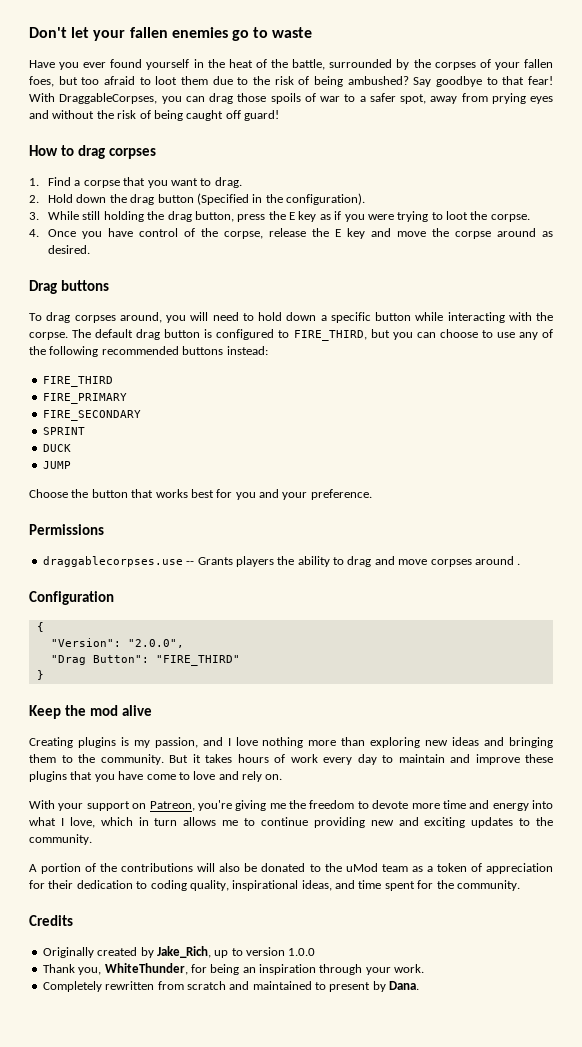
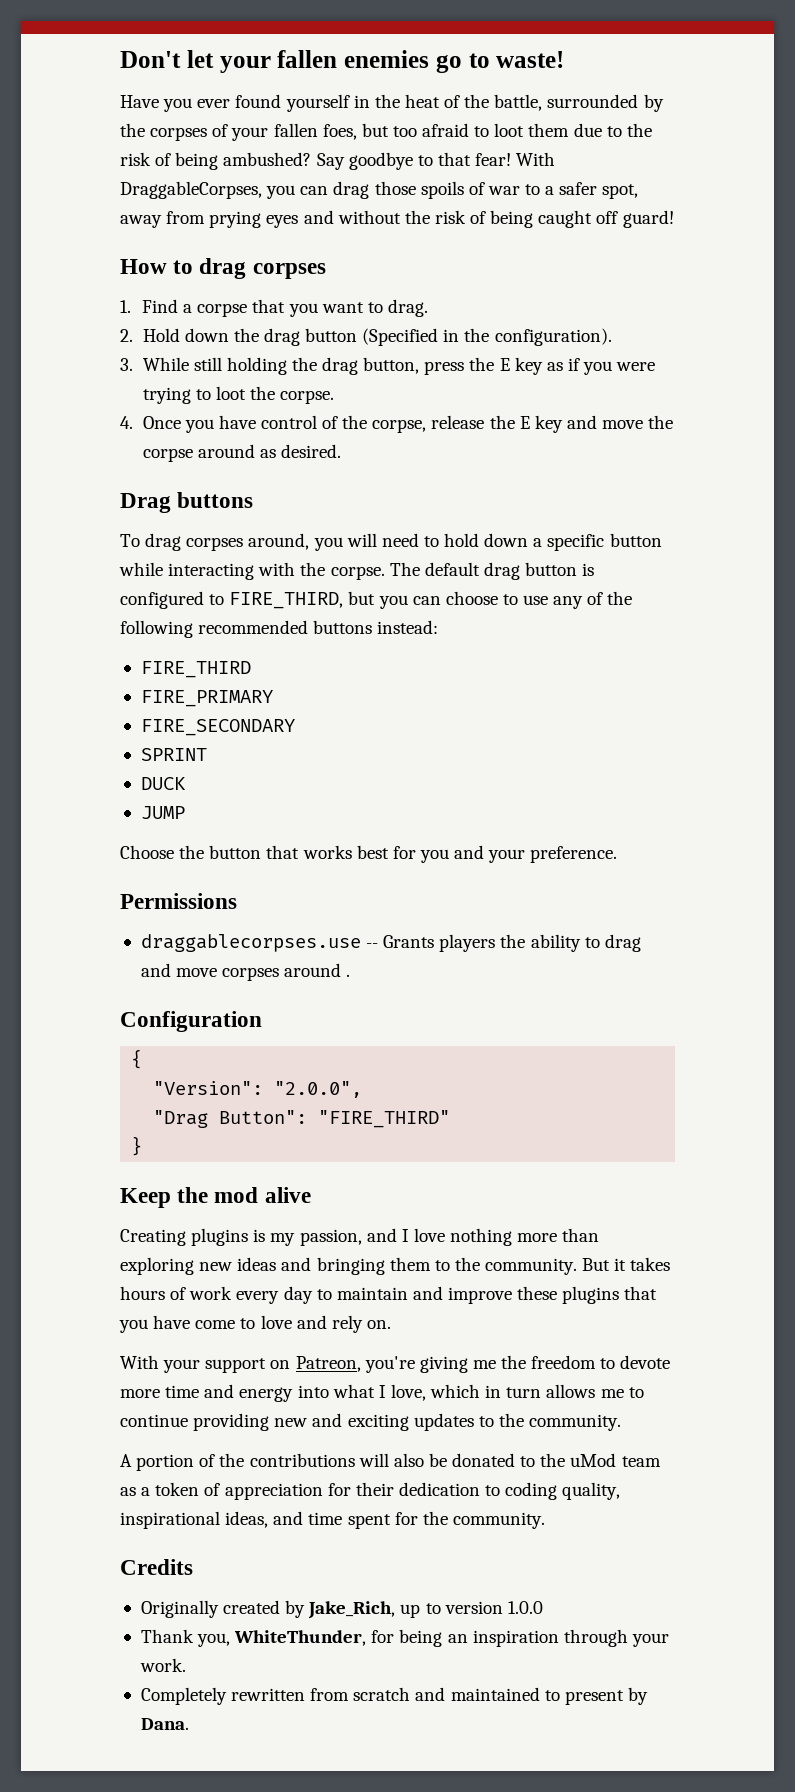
[272,27,313,38] waste -> [496,51,565,68] waste!

